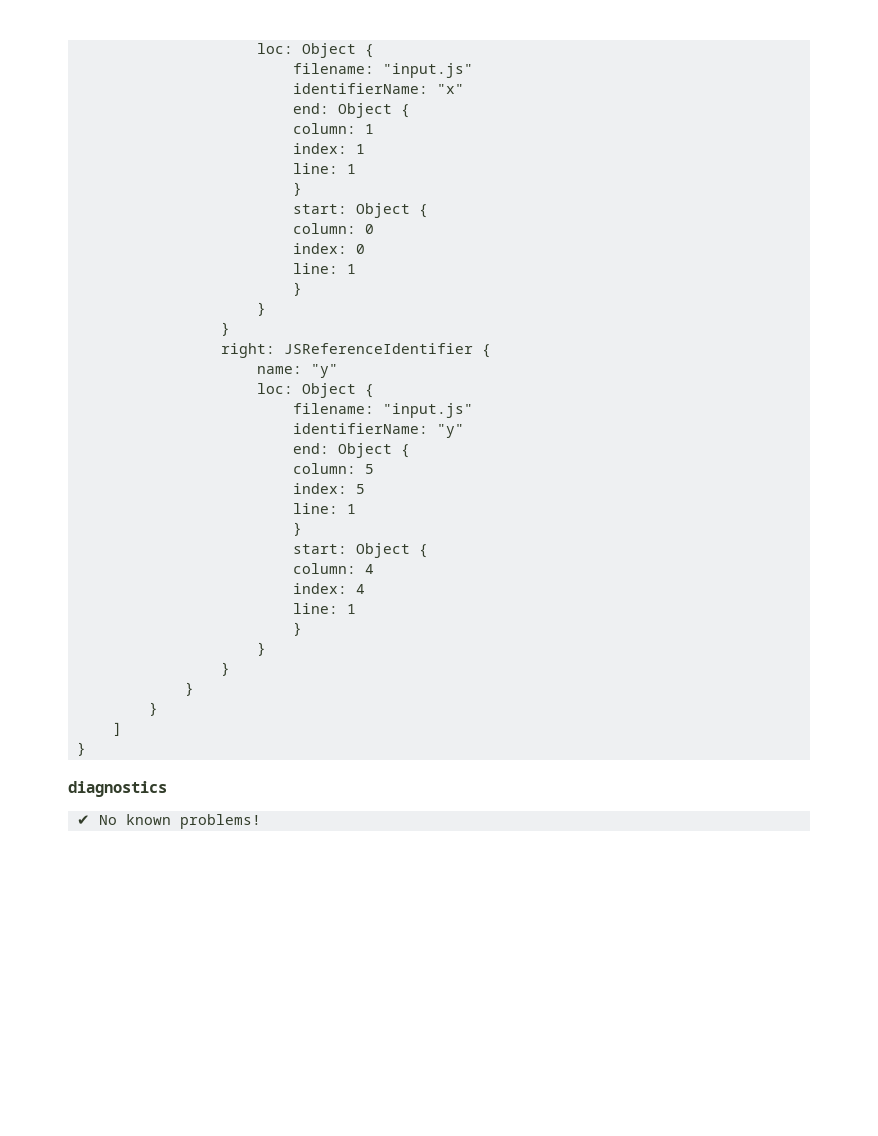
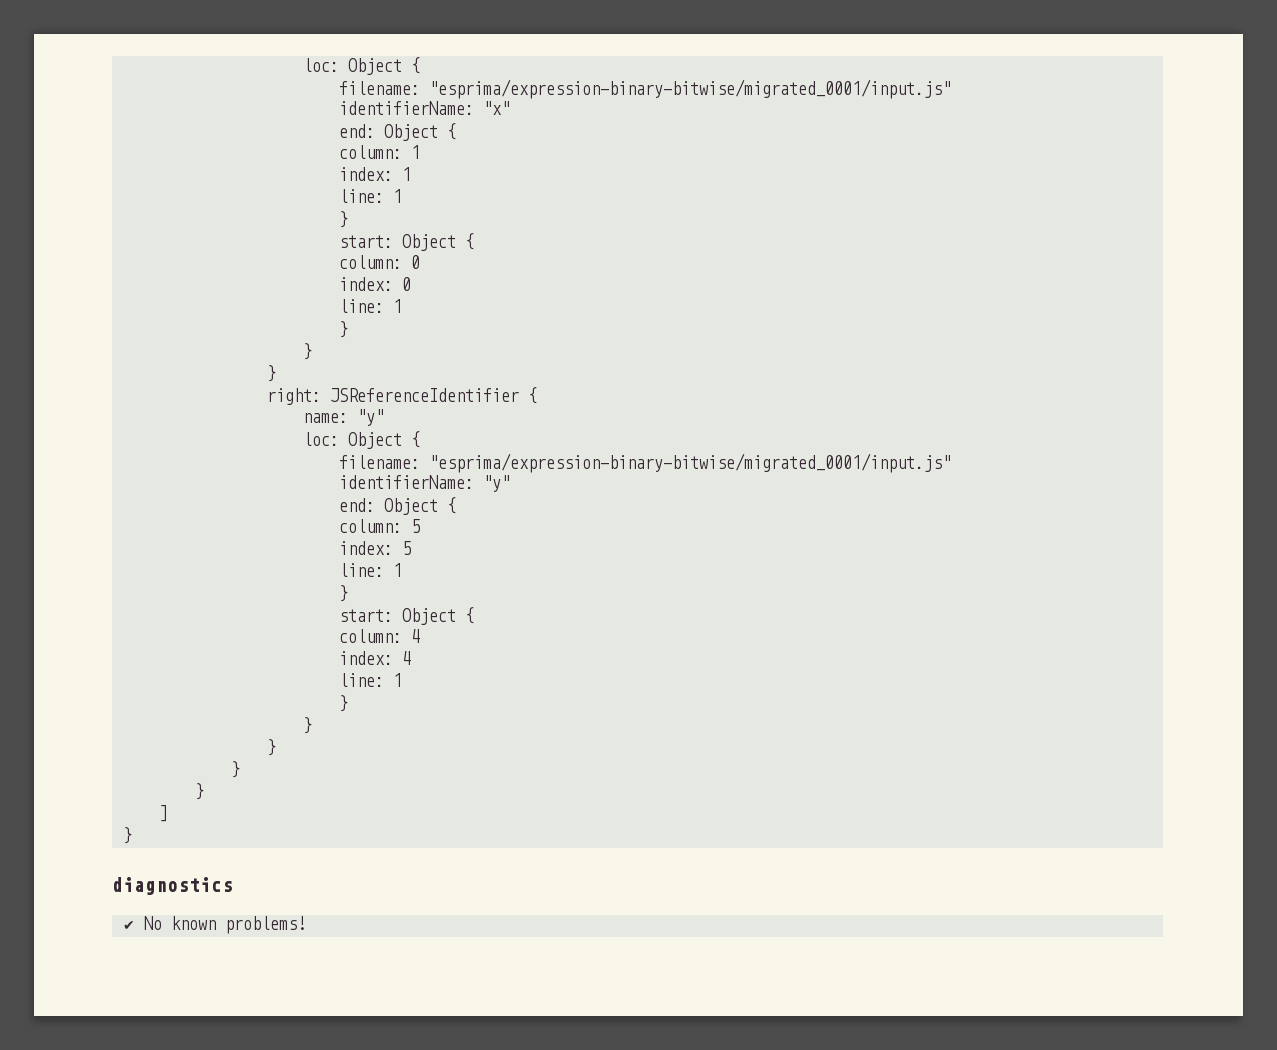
[256,43,374,58] [292,63,473,78] loc: Object { // filename: "input.js" -> [302,57,420,75] [338,79,951,99] loc: Object { // filename: "esprima/expression-binary-bitwise/migrated_0001/input.js"
[382,403,473,418] "input.js" -> [428,453,951,473] "esprima/expression-binary-bitwise/migrated_0001/input.js"

